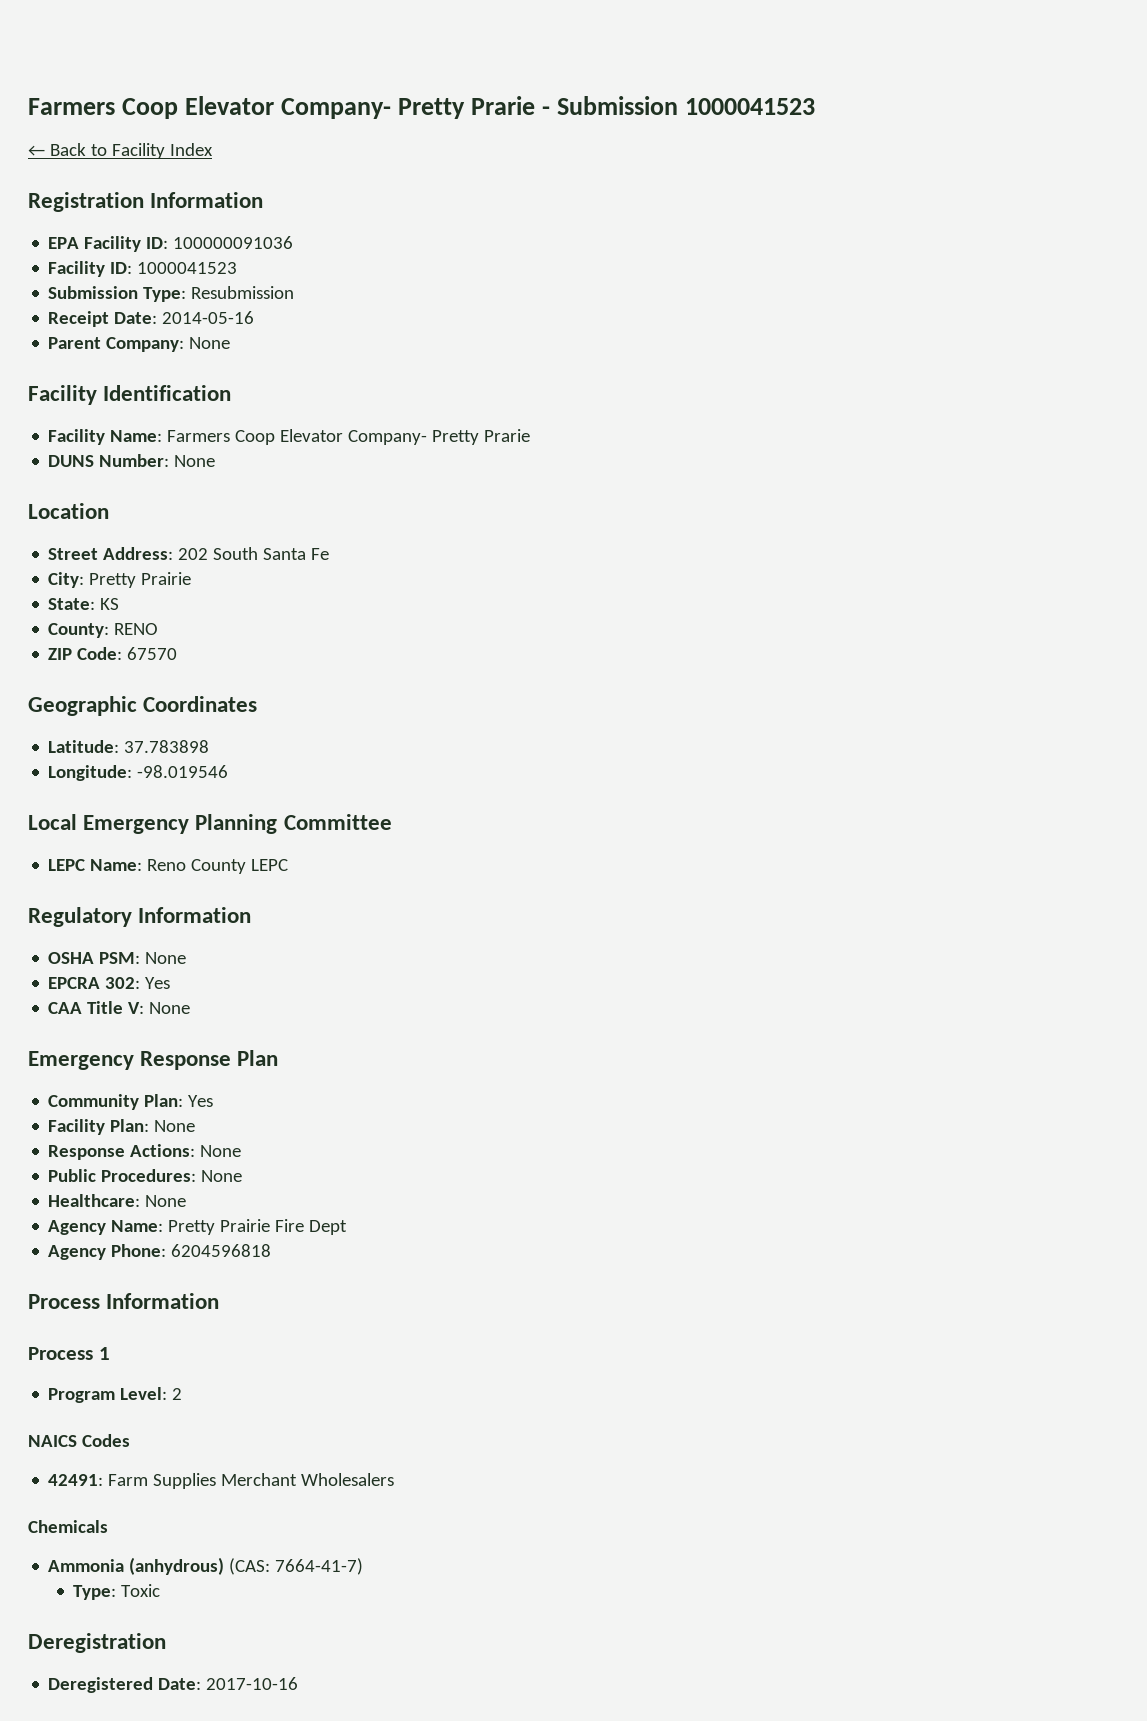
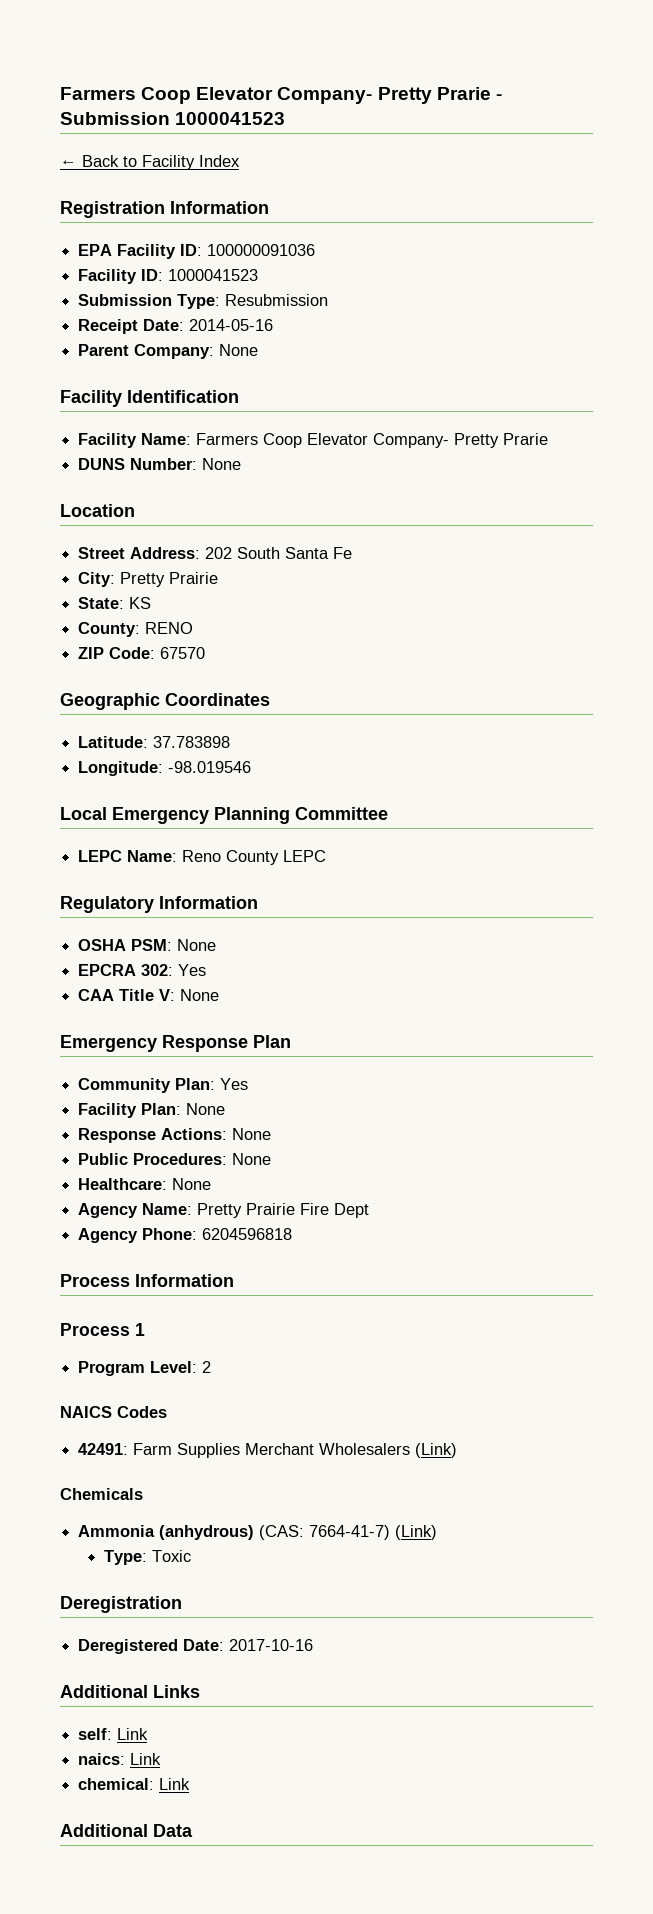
(395, 1479) none -> [415,1443,458,1458] (Link)
(364, 1566) none -> [395,1525,438,1540] (Link)
(299, 1683) none -> [60,1685,200,1698] [78,1728,149,1740] [78,1753,162,1765] [78,1778,191,1790] [60,1824,193,1837] // Additional Links // self: Link // naics: Link // chemical: Link // Additional Data

